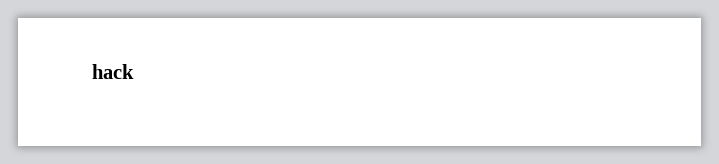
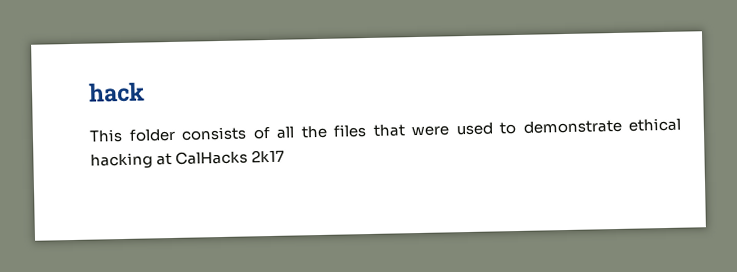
(134, 71) none -> [89,117,681,143] [90,149,286,170] // This folder consists of all the files that were used to demonstrate ethical hacking at CalHacks 2k17

